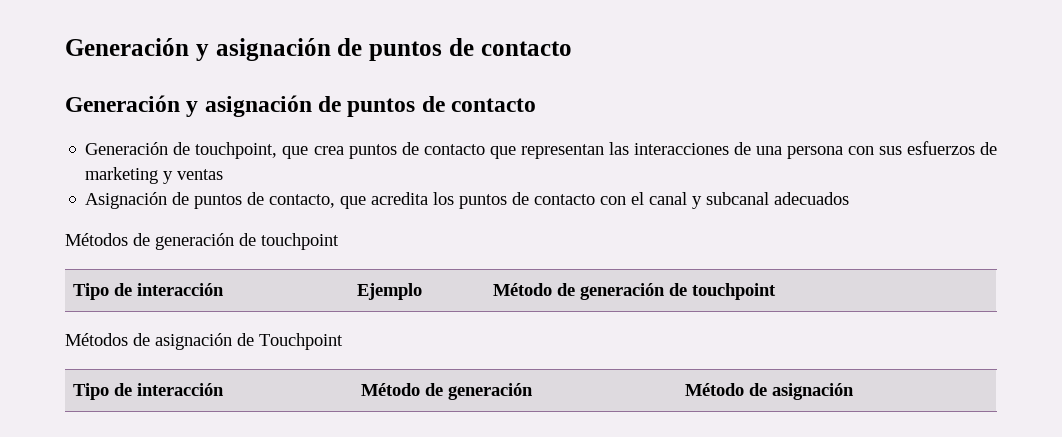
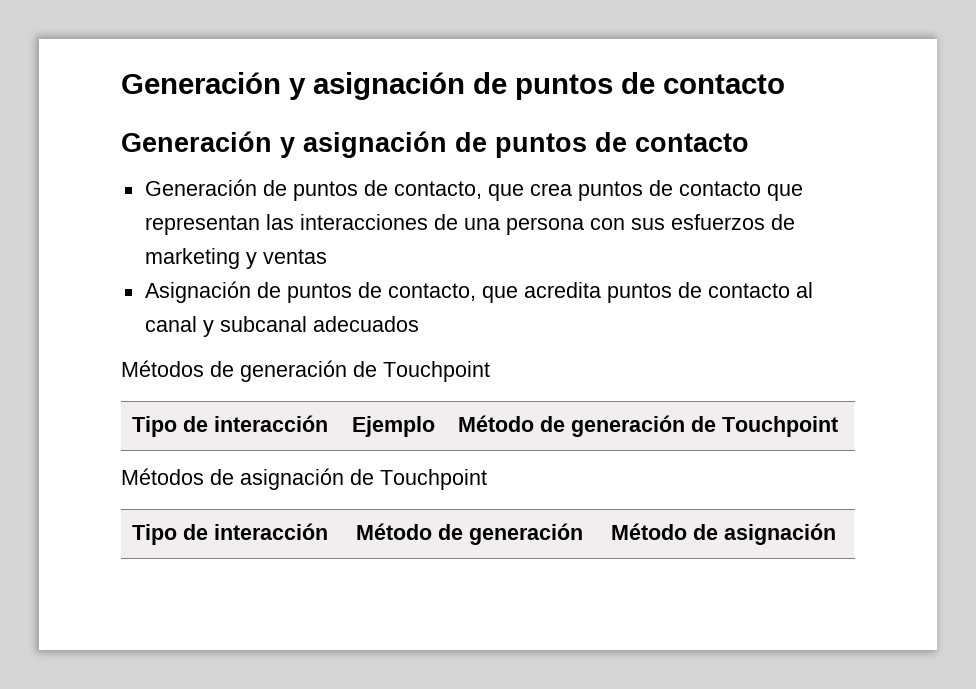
[195,142,278,159] touchpoint, -> [292,180,482,201] puntos de contacto,
[433,192,645,209] los puntos de contacto con el -> [606,282,813,303] puntos de contacto al
[261,233,339,250] touchpoint -> [383,361,490,382] Touchpoint
[691,283,776,300] touchpoint -> [721,416,838,437] Touchpoint

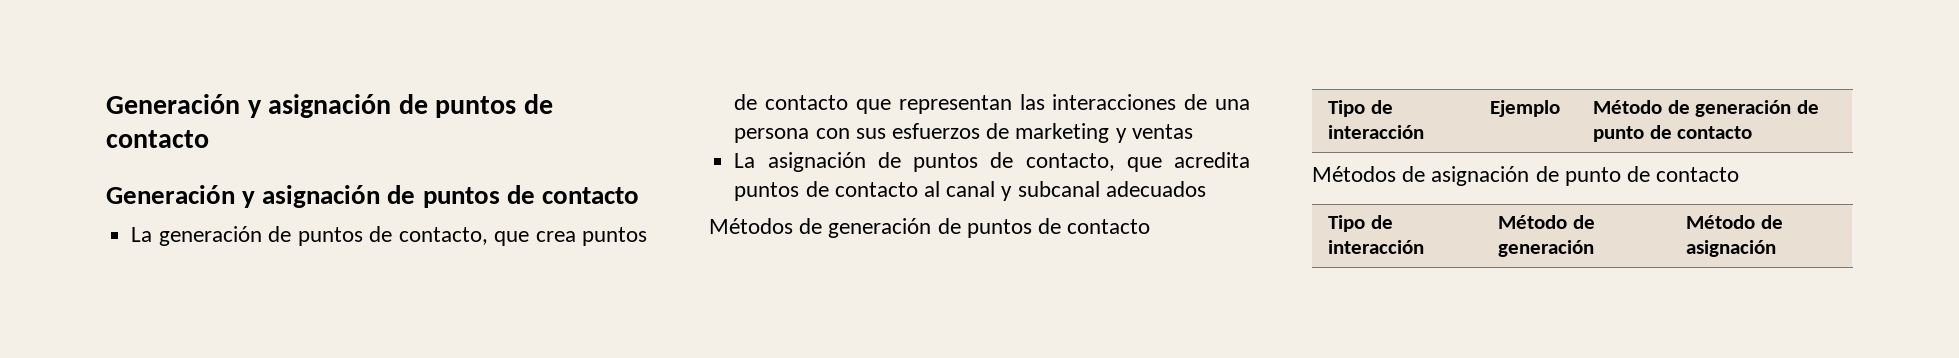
[144,179,257,196] Generación -> [131,226,262,246] La generación
[144,281,251,303] Asignación -> [734,152,866,172] La asignación
[383,361,490,382] Touchpoint -> [966,218,1151,238] puntos de contacto
[721,416,838,437] Touchpoint -> [1592,125,1753,142] punto de contacto
[380,469,487,490] Touchpoint -> [1564,166,1740,186] punto de contacto

